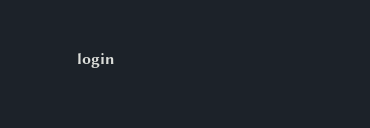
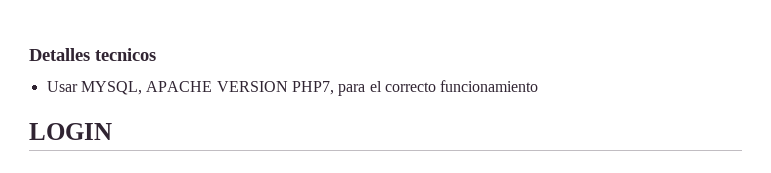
[77,53,115,68] login -> [29,48,156,61] [46,80,539,96] [29,123,112,140] Detalles tecnicos // Usar MYSQL, APACHE VERSION PHP7, para el correcto funcionamiento // LOGIN

